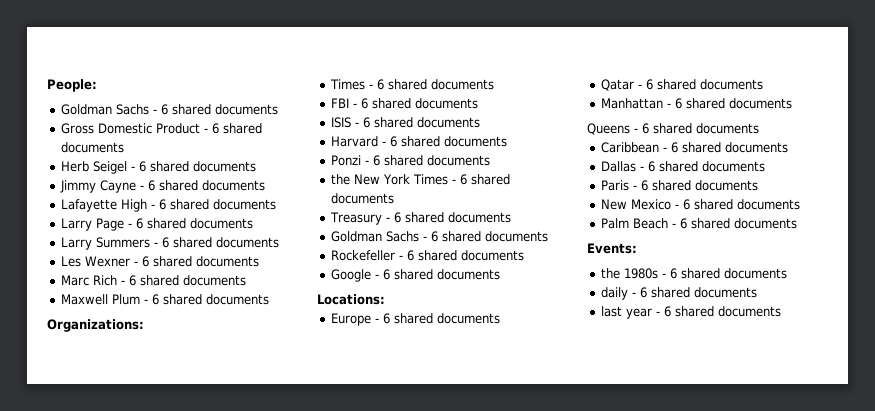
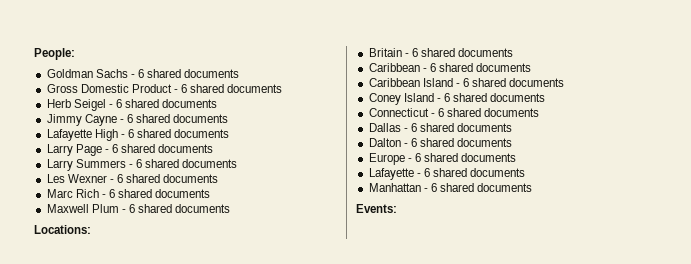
[47,319,144,332] [330,79,495,90] [331,98,479,109] [331,117,481,128] [331,136,508,147] [331,155,491,166] [331,174,511,185] [331,193,395,204] [330,212,512,225] [331,231,549,242] [331,250,525,261] [331,269,501,282] [317,294,385,305] Organizations: // Times - 6 shared documents // FBI - 6 shared documents // ISIS - 6 shared documents // Harvard - 6 shared documents // Ponzi - 6 shared documents // the New York Times - 6 shared documents // Treasury - 6 shared documents // Goldman Sachs - 6 shared documents // Rockefeller - 6 shared documents // Google - 6 shared documents // Locations: -> [34,225,91,234] [368,48,514,57] [368,63,532,72] [368,78,565,87] [368,93,546,105] [368,108,540,117] [368,123,513,132] [368,138,513,147] Locations: // Britain - 6 shared documents // Caribbean - 6 shared documents // Caribbean Island - 6 shared documents // Coney Island - 6 shared documents // Connecticut - 6 shared documents // Dallas - 6 shared documents // Dalton - 6 shared documents
[601,79,635,91] Qatar -> [368,168,414,180] Lafayette
[587,123,759,135] [601,142,789,153] [601,161,766,172] [601,180,759,191] [601,199,801,210] [601,218,798,229] [587,243,637,254] [601,268,788,279] [601,287,758,300] [601,306,782,319] Queens - 6 shared documents // Caribbean - 6 shared documents // Dallas - 6 shared documents // Paris - 6 shared documents // New Mexico - 6 shared documents // Palm Beach - 6 shared documents // Events: // the 1980s - 6 shared documents // daily - 6 shared documents // last year - 6 shared documents -> [356,204,397,213] Events:

